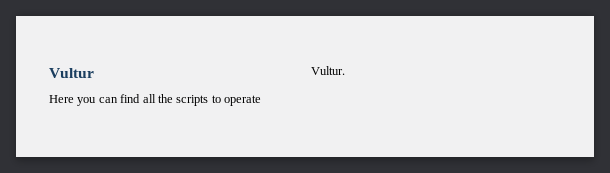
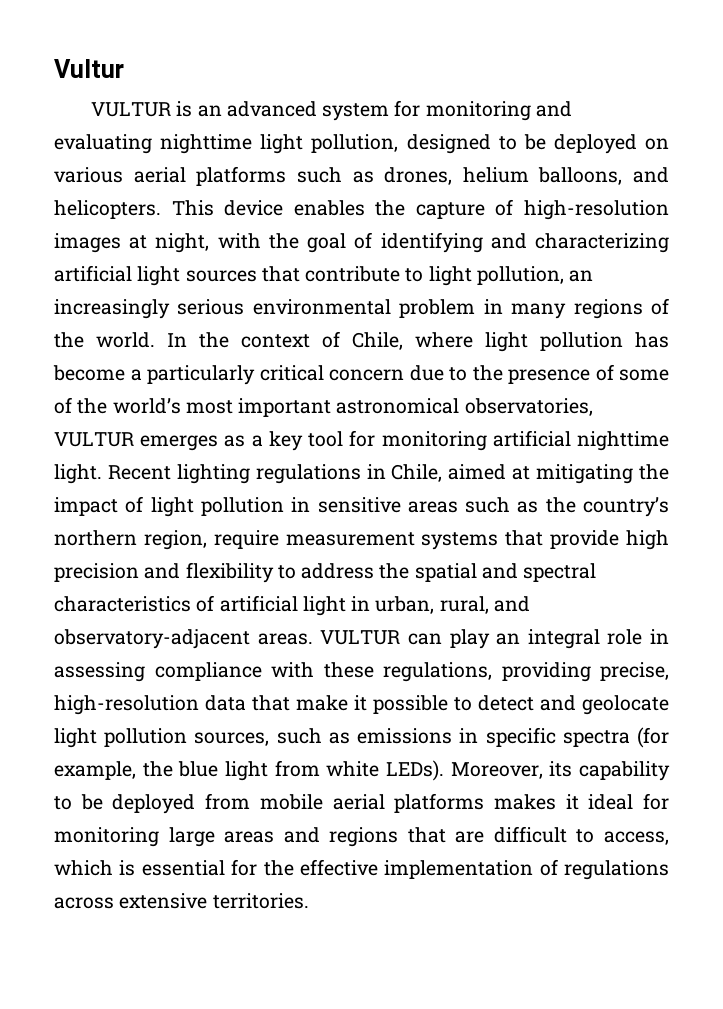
[49,94,261,106] [311,66,345,75] Here you can find all the scripts to operate Vultur. -> [90,100,572,121] [54,134,669,154] [54,166,669,186] [54,199,669,220] [54,232,669,253] [54,265,594,286] [54,298,670,319] [54,331,669,352] [53,364,669,385] [54,397,593,417] [54,430,669,451] [54,464,670,484] [54,496,669,517] [54,530,669,550] [54,562,597,583] [54,595,530,616] [54,629,669,649] [54,662,669,682] [54,695,669,715] [54,727,669,748] [54,760,670,781] [54,793,669,814] [54,826,669,847] [54,859,669,880] [54,893,309,909] VULTUR is an advanced system for monitoring and evaluating nighttime light pollution, designed to be deployed on various aerial platforms such as drones, helium balloons, and helicopters. This device enables the capture of high-resolution images at night, with the goal of identifying and characterizing artificial light sources that contribute to light pollution, an increasingly serious environmental problem in many regions of the world. In the context of Chile, where light pollution has become a particularly critical concern due to the presence of some of the world’s most important astronomical observatories, VULTUR emerges as a key tool for monitoring artificial nighttime light. Recent lighting regulations in Chile, aimed at mitigating the impact of light pollution in sensitive areas such as the country’s northern region, require measurement systems that provide high precision and flexibility to address the spatial and spectral characteristics of artificial light in urban, rural, and observatory-adjacent areas. VULTUR can play an integral role in assessing compliance with these regulations, providing precise, high-resolution data that make it possible to detect and geolocate light pollution sources, such as emissions in specific spectra (for example, the blue light from white LEDs). Moreover, its capability to be deployed from mobile aerial platforms makes it ideal for monitoring large areas and regions that are difficult to access, which is essential for the effective implementation of regulations across extensive territories.

